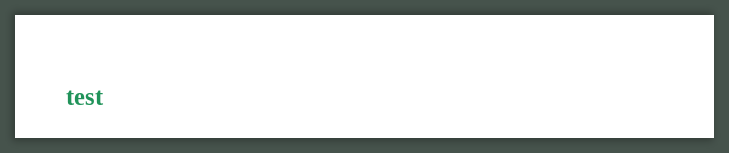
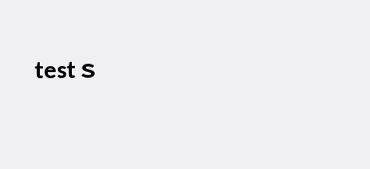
(104, 97) none -> [75,63,101,78] ｓ

